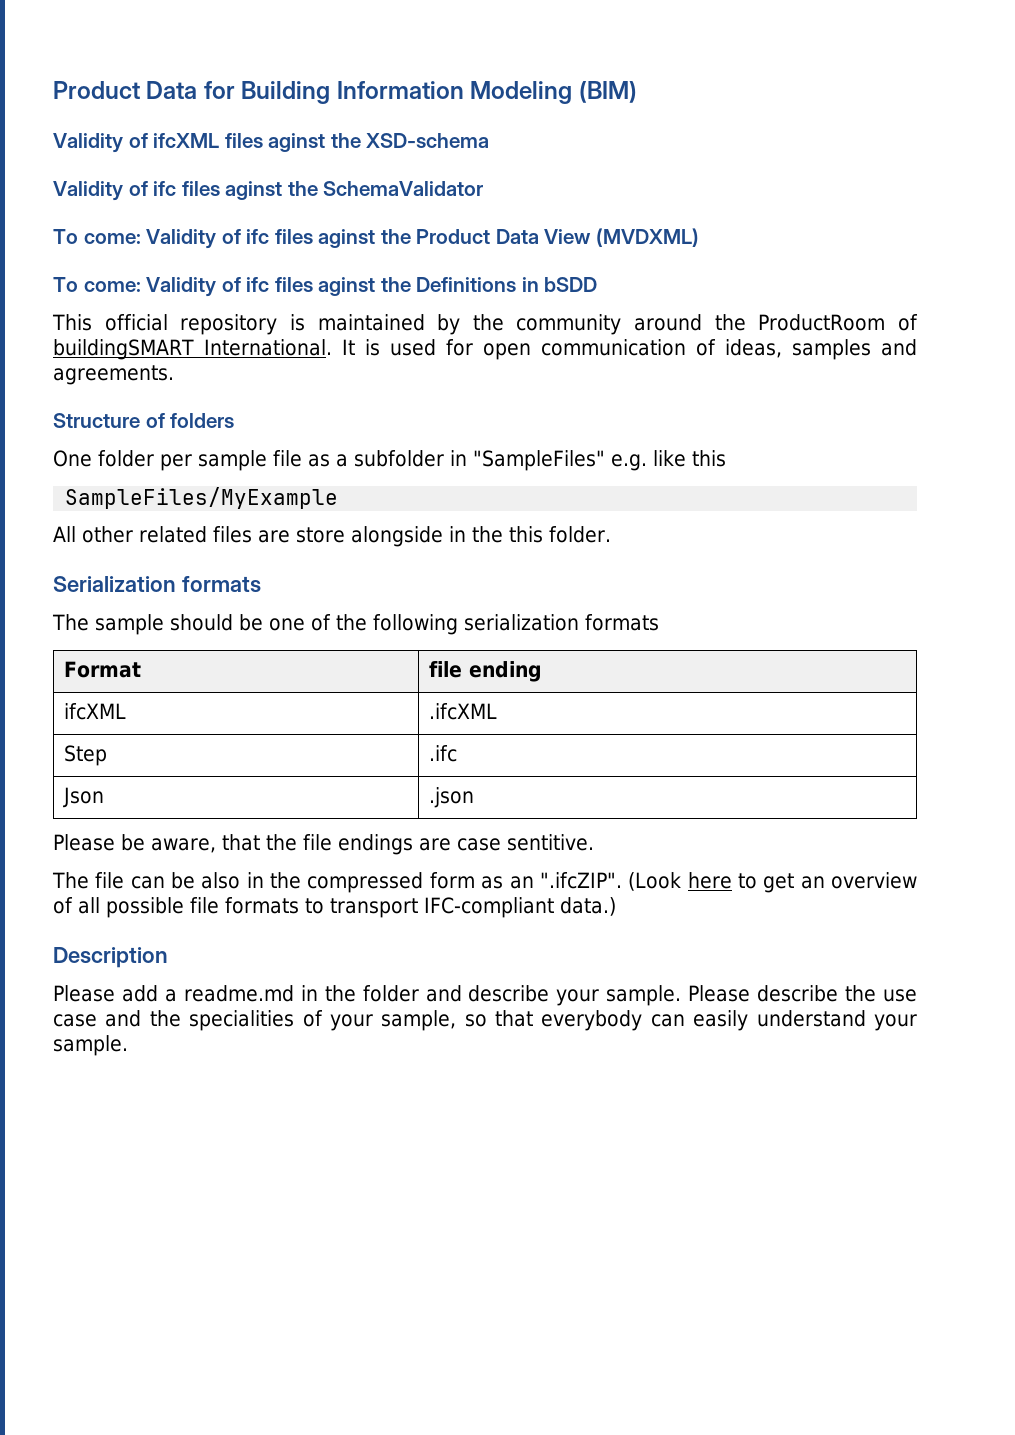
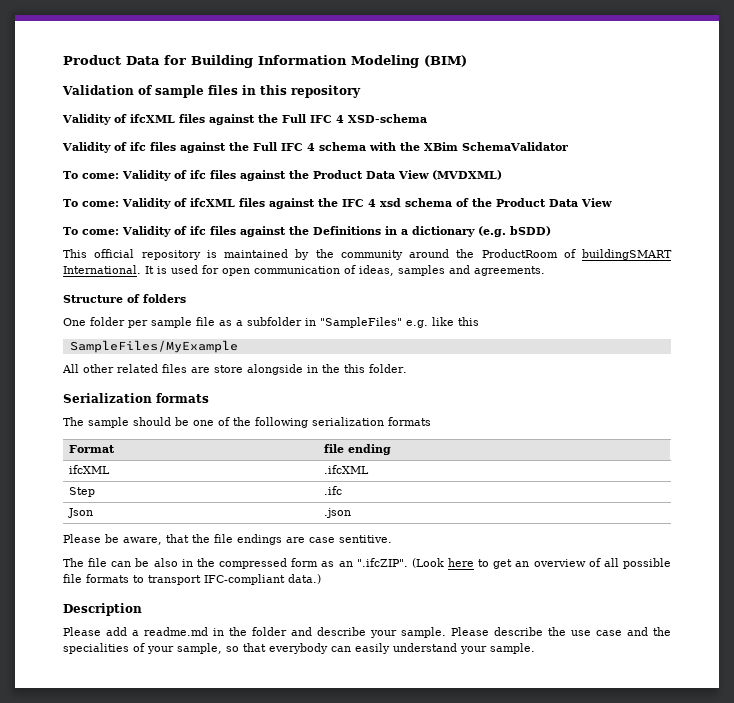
[53,133,361,153] // Validity of ifcXML files aginst the -> [62,85,361,98] [62,114,344,125] // Validation of sample files in this repository // Validity of ifcXML files against the Full IFC 4
[225,181,318,200] aginst the -> [180,142,458,153] against the Full IFC 4 schema with the XBim
[318,229,376,248] aginst -> [239,170,286,181] against
[53,277,376,297] // To come: Validity of ifc files aginst -> [63,198,612,209] [63,226,286,237] // To come: Validity of ifcXML files against the IFC 4 xsd schema of the Product Data View // To come: Validity of ifc files against
[544,277,598,292] bSDD -> [400,226,551,237] a dictionary (e.g. bSDD)

